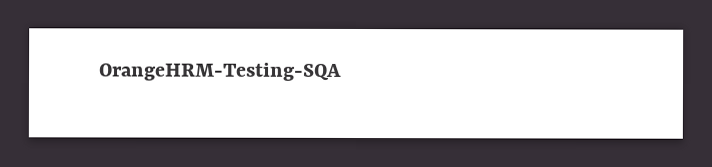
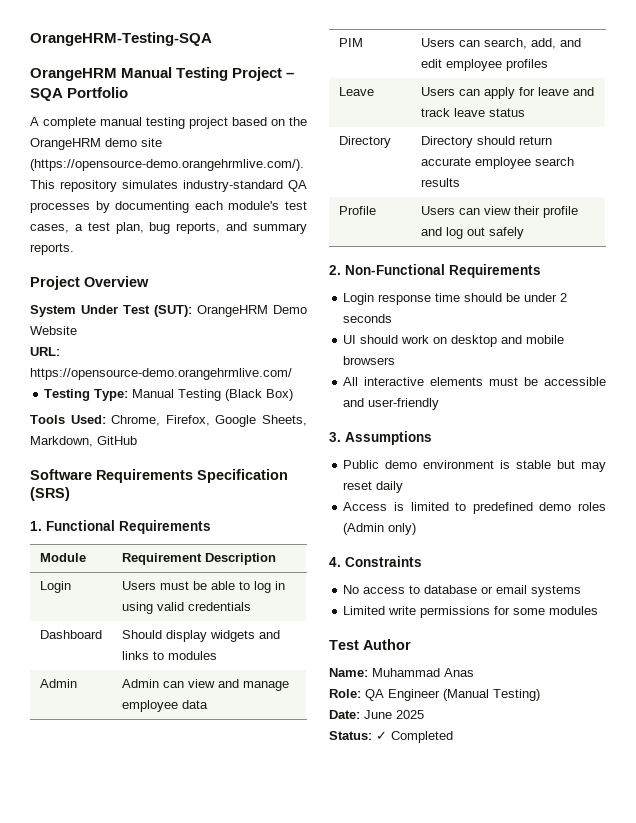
(342, 71) none -> [30,67,295,81] [30,87,129,101] [30,117,307,129] [30,138,162,150] [30,159,304,171] [30,180,307,192] [30,201,307,213] [30,222,307,234] [30,243,74,255] [30,276,149,290] [30,305,307,317] [30,326,77,335] [30,347,60,356] [30,368,292,380] [44,389,294,401] [30,415,307,427] [30,436,137,447] [30,469,288,483] [30,487,70,501] [30,520,211,534] [39,553,86,562] [121,553,276,565] [39,581,71,593] [121,581,285,593] [121,602,251,614] [39,630,102,639] [121,630,280,642] [121,651,217,660] [39,679,77,688] [121,679,289,691] [121,700,208,712] [338,38,363,47] [420,38,581,49] [420,59,548,71] [338,87,374,96] [420,87,594,99] [420,108,525,117] [338,136,391,148] [420,136,552,148] [420,157,574,169] [420,178,460,187] [338,206,376,215] [420,206,578,218] [420,227,524,239] [329,264,541,278] [343,293,568,305] [343,314,393,323] [343,335,565,347] [343,356,396,365] [343,377,606,386] [343,398,440,410] [329,431,432,445] [343,460,606,472] [343,481,404,493] [343,502,606,514] [343,523,417,535] [329,556,422,567] [343,585,582,597] [343,606,599,618] [329,639,411,650] [329,668,474,677] [329,689,540,701] [329,710,424,719] [329,731,453,743] // OrangeHRM Manual Testing Project – SQA Portfolio // A complete manual testing project based on the OrangeHRM demo site (https://opensource-demo.orangehrmlive.com/). This repository simulates industry-standard QA processes by documenting each module's test cases, a test plan, bug reports, and summary reports. // Project Overview // System Under Test (SUT): OrangeHRM Demo Website // URL: https://opensource-demo.orangehrmlive.com/ // Testing Type: Manual Testing (Black Box) // Tools Used: Chrome, Firefox, Google Sheets, Markdown, GitHub // Software Requirements Specification (SRS) // 1. Functional Requirements // Module | Requirement Description // Login | Users must be able to log in using valid credentials // Dashboard | Should display widgets and links to modules // Admin | Admin can view and manage employee data // PIM | Users can search, add, and edit employee profiles // Leave | Users can apply for leave and track leave status // Directory | Directory should return accurate employee search results // Profile | Users can view their profile and log out safely // 2. Non-Functional Requirements // Login response time should be under 2 seconds // UI should work on desktop and mobile browsers // All interactive elements must be accessible and user-friendly // 3. Assumptions // Public demo environment is stable but may reset daily // Access is limited to predefined demo roles (Admin only) // 4. Constraints // No access to database or email systems // Limited write permissions for some modules // Test Author // Name: Muhammad Anas // Role: QA Engineer (Manual Testing) // Date: June 2025 // Status: ✓ Completed

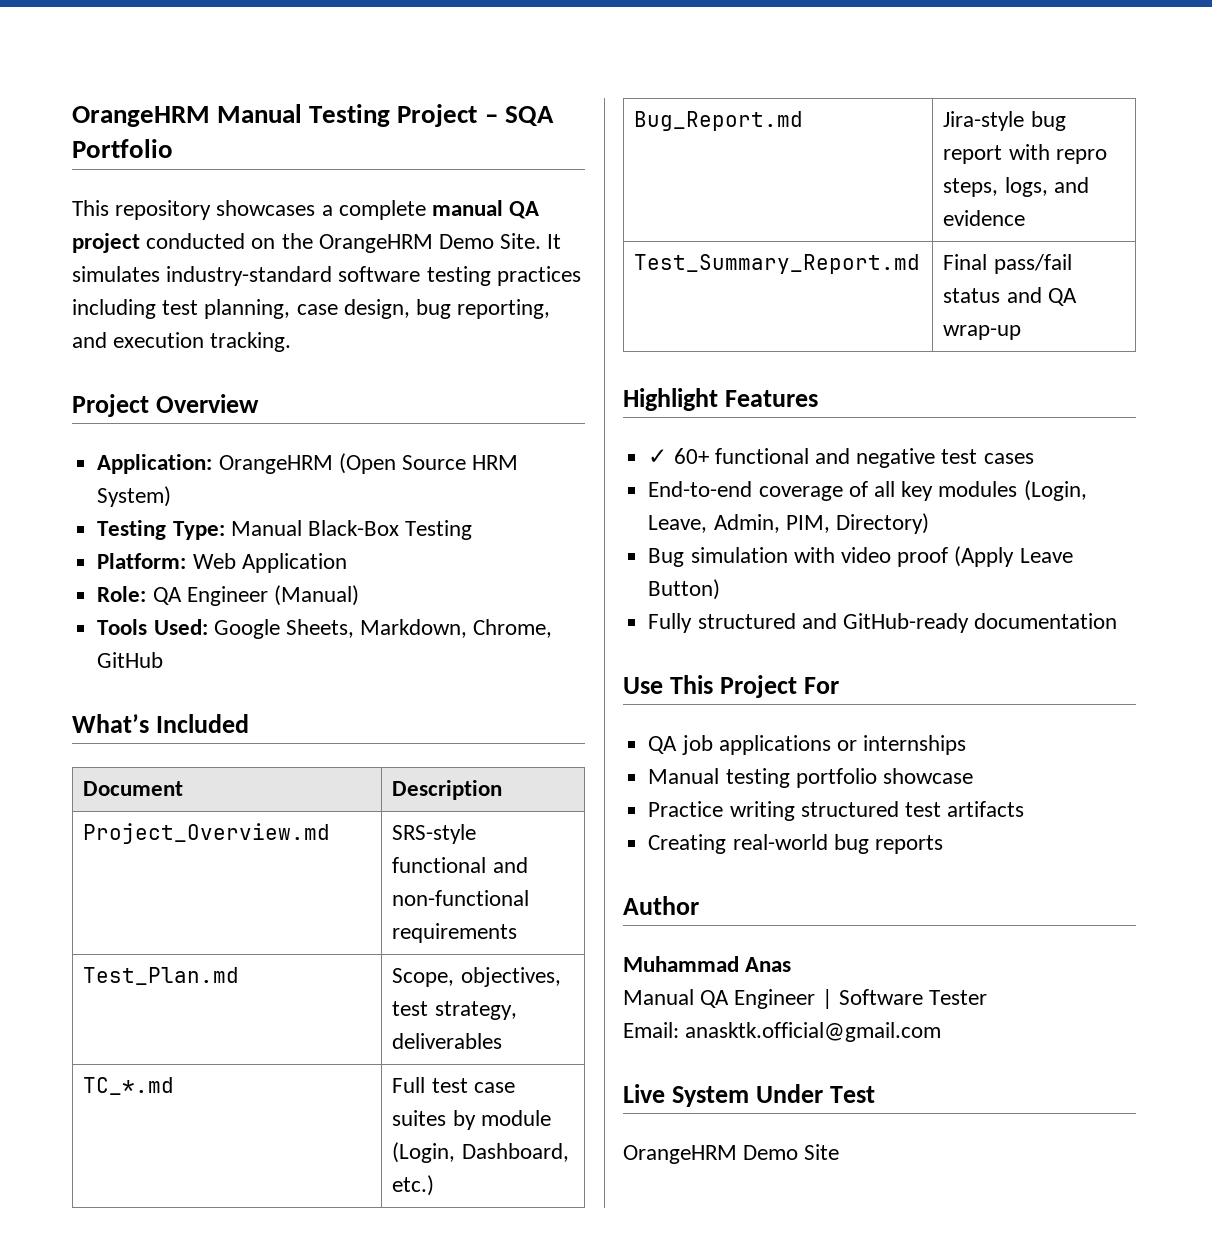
[30,32,212,46] OrangeHRM-Testing-SQA // -> (72, 116) none
[30,117,307,129] [30,138,162,150] [30,159,304,171] [30,180,307,192] [30,201,307,213] [30,222,307,234] [30,243,74,255] [30,276,149,290] [30,305,307,317] [30,326,77,335] [30,347,60,356] [30,368,292,380] A complete manual testing project based on the OrangeHRM demo site (https://opensource-demo.orangehrmlive.com/). This repository simulates industry-standard QA processes by documenting each module's test cases, a test plan, bug reports, and summary reports. // Project Overview // System Under Test (SUT): OrangeHRM Demo Website // URL: https://opensource-demo.orangehrmlive.com/ -> [72,200,540,220] [72,233,562,253] [72,266,581,286] [72,299,551,319] [72,332,292,352] [72,394,259,417] [97,453,519,474] [97,486,172,507] This repository showcases a complete manual QA project conducted on the OrangeHRM Demo Site. It simulates industry-standard software testing practices including test planning, case design, bug reporting, and execution tracking. // Project Overview // Application: OrangeHRM (Open Source HRM System)
[178,389,294,401] [30,415,307,427] [30,436,137,447] [30,469,288,483] [30,487,70,501] [30,520,211,534] [39,553,86,562] [121,553,276,565] [39,581,71,593] [121,581,285,593] [121,602,251,614] [39,630,102,639] [121,630,280,642] [121,651,217,660] [39,679,77,688] [121,679,289,691] [121,700,208,712] [338,38,363,47] [420,38,581,49] [420,59,548,71] [338,87,374,96] [420,87,594,99] [420,108,525,117] [338,136,391,148] [420,136,552,148] [420,157,574,169] [420,178,460,187] [338,206,376,215] [420,206,578,218] [420,227,524,239] [329,264,541,278] [343,293,568,305] [343,314,393,323] [343,335,565,347] [343,356,396,365] [343,377,606,386] [343,398,440,410] [329,431,432,445] [343,460,606,472] [343,481,404,493] [343,502,606,514] [343,523,417,535] [329,556,422,567] [343,585,582,597] [343,606,599,618] [329,639,411,650] [329,668,474,677] [329,689,540,701] [329,710,424,719] [329,731,453,743] Testing (Black Box) // Tools Used: Chrome, Firefox, Google Sheets, Markdown, GitHub // Software Requirements Specification (SRS) // 1. Functional Requirements // Module | Requirement Description // Login | Users must be able to log in using valid credentials // Dashboard | Should display widgets and links to modules // Admin | Admin can view and manage employee data // PIM | Users can search, add, and edit employee profiles // Leave | Users can apply for leave and track leave status // Directory | Directory should return accurate employee search results // Profile | Users can view their profile and log out safely // 2. Non-Functional Requirements // Login response time should be under 2 seconds // UI should work on desktop and mobile browsers // All interactive elements must be accessible and user-friendly // 3. Assumptions // Public demo environment is stable but may reset daily // Access is limited to predefined demo roles (Admin only) // 4. Constraints // No access to database or email systems // Limited write permissions for some modules // Test Author // Name: Muhammad Anas // Role: QA Engineer (Manual Testing) // Date: June 2025 // Status: ✓ Completed -> [307,520,473,540] [97,553,347,573] [97,585,359,606] [97,619,553,639] [97,652,164,668] [72,714,249,733] [83,781,184,796] [392,780,503,800] [83,823,331,844] [392,824,477,844] [392,857,528,873] [392,890,530,906] [392,923,518,943] [83,967,240,985] [392,967,561,987] [392,1001,517,1020] [392,1033,503,1049] [83,1077,175,1095] [392,1077,515,1093] [392,1110,551,1130] [392,1142,569,1163] [392,1175,435,1196] [634,111,804,131] [943,111,1066,131] [943,144,1107,164] [943,177,1089,197] [943,210,1026,226] [634,254,921,274] [943,254,1072,274] [943,287,1077,306] [943,325,1022,340] [623,388,818,411] [648,448,1034,468] [648,480,1087,501] [648,513,929,534] [648,546,1073,567] [648,579,721,600] [648,613,1118,633] [623,675,839,698] [648,735,967,755] [648,768,973,788] [648,801,1025,821] [648,834,943,854] [623,896,699,915] [623,956,792,972] [623,989,988,1009] [623,1022,942,1042] [623,1084,875,1107] [623,1144,840,1164] Black-Box Testing // Platform: Web Application // Role: QA Engineer (Manual) // Tools Used: Google Sheets, Markdown, Chrome, GitHub // What’s Included // Document | Description // Project_Overview.md | SRS-style functional and non-functional requirements // Test_Plan.md | Scope, objectives, test strategy, deliverables // TC_*.md | Full test case suites by module (Login, Dashboard, etc.) // Bug_Report.md | Jira-style bug report with repro steps, logs, and evidence // Test_Summary_Report.md | Final pass/fail status and QA wrap-up // Highlight Features // ✓ 60+ functional and negative test cases // End-to-end coverage of all key modules (Login, Leave, Admin, PIM, Directory) // Bug simulation with video proof (Apply Leave Button) // Fully structured and GitHub-ready documentation // Use This Project For // QA job applications or internships // Manual testing portfolio showcase // Practice writing structured test artifacts // Creating real-world bug reports // Author // Muhammad Anas // Manual QA Engineer | Software Tester // Email: anasktk.official@gmail.com // Live System Under Test // OrangeHRM Demo Site

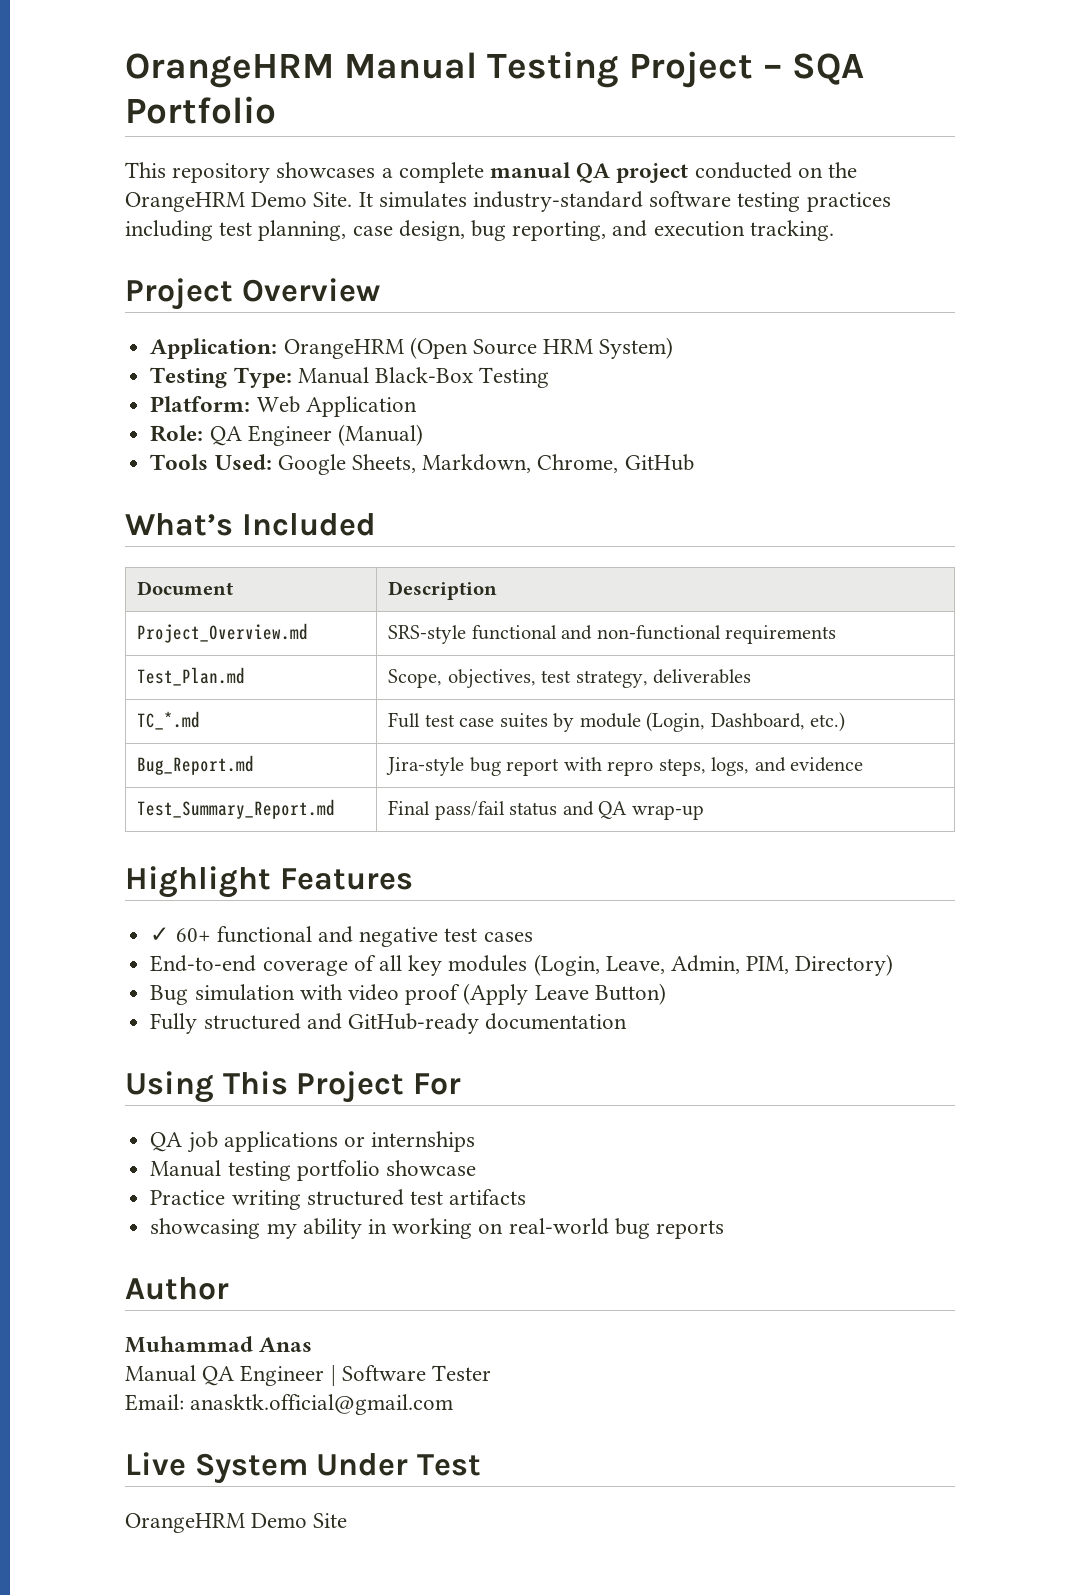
[623,677,663,694] Use -> [125,1071,214,1103] Using
[648,834,727,854] Creating -> [150,1218,504,1239] showcasing my ability in working on

